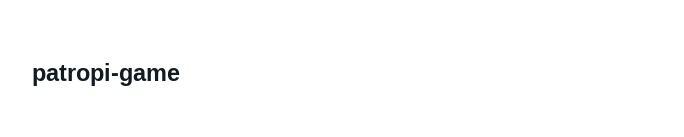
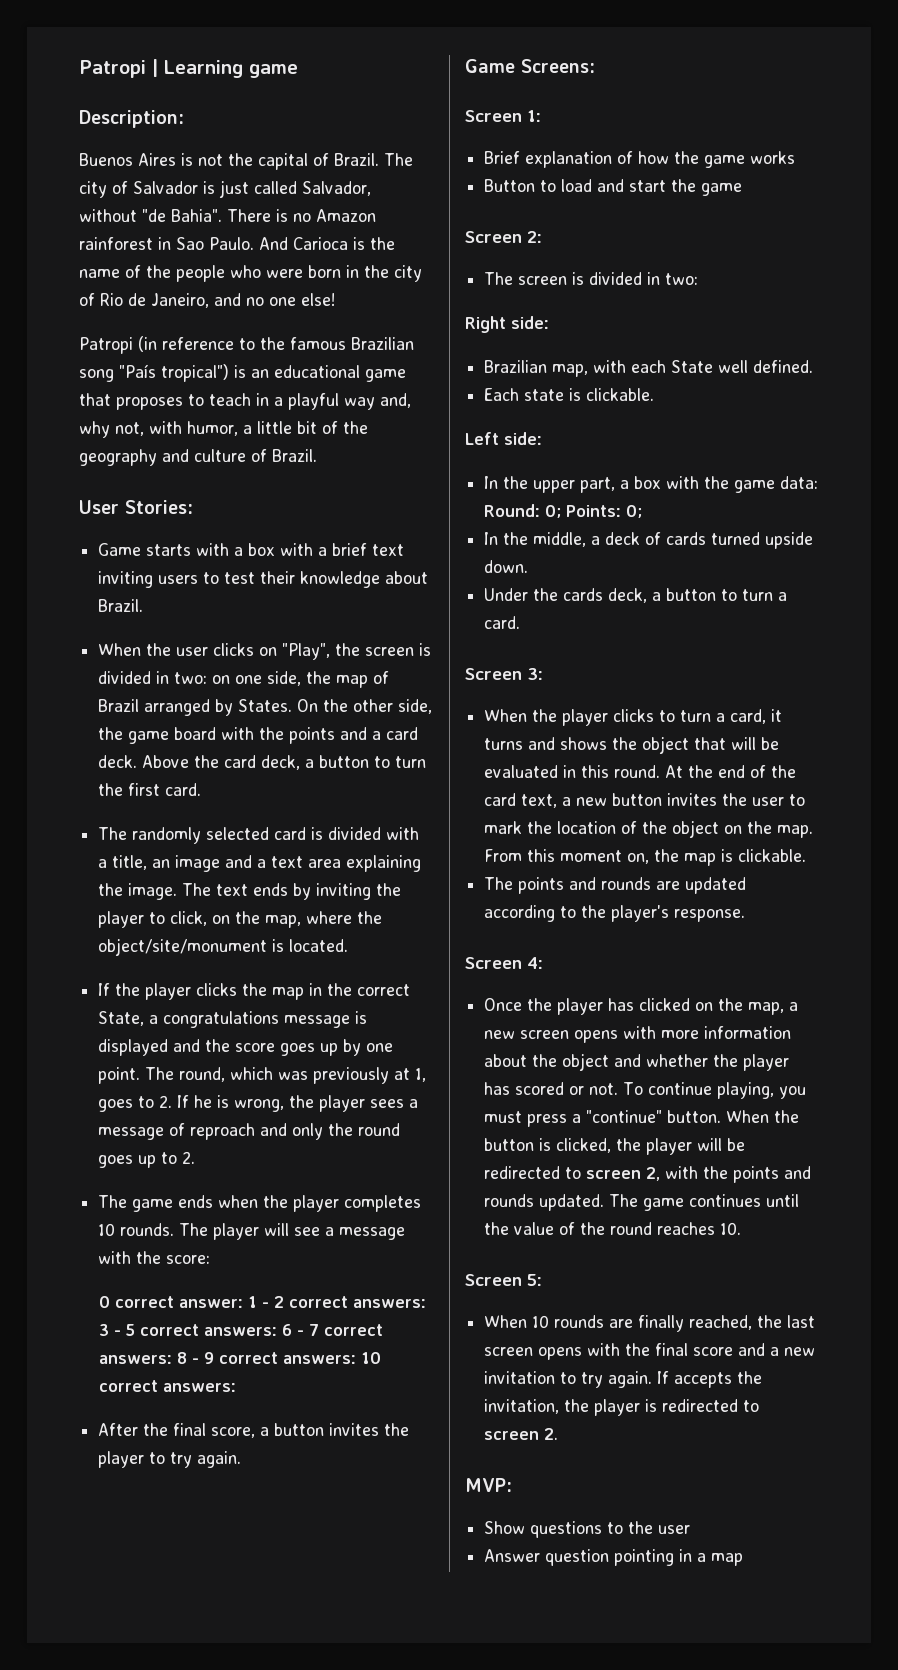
[32,63,180,86] patropi-game -> [79,59,298,78] [79,110,184,128] [79,153,413,170] [79,180,371,198] [79,209,376,222] [79,237,395,250] [79,265,422,282] [79,293,335,308] [79,336,414,354] [79,364,406,382] [79,393,411,410] [79,421,368,438] [79,449,317,466] [79,500,193,514] [98,543,405,556] [98,571,429,588] [98,599,144,612] [98,643,432,660] [98,671,390,688] [98,699,433,716] [98,727,419,744] [98,755,427,770] [98,783,202,796] [98,827,420,844] [98,855,422,872] [98,883,402,900] [98,911,383,928] [98,938,349,956] [98,983,411,1000] [98,1011,368,1028] [98,1039,394,1056] [98,1067,427,1084] [98,1095,419,1112] [98,1123,401,1140] [98,1151,196,1168] [98,1195,422,1212] [98,1223,406,1240] [98,1251,211,1264] [99,1296,427,1308] [99,1324,384,1336] [99,1352,382,1364] [99,1380,237,1392] [98,1423,410,1438] [98,1451,242,1468] [465,59,595,73] [465,110,541,122] [484,151,796,168] [484,179,743,196] [465,231,542,243] [484,272,699,285] [465,316,549,333] [484,360,814,377] [484,388,655,401] [465,432,542,445] [484,476,819,493] [484,504,643,518] [484,532,814,549] [484,560,529,573] [484,588,788,603] [484,616,521,629] [465,668,543,680] [484,709,783,726] [484,736,780,754] [484,765,797,778] [484,793,806,808] [484,820,814,838] [484,849,807,866] [484,877,747,894] [484,905,746,922] [465,957,543,969] [484,998,799,1015] [484,1026,792,1043] [484,1053,790,1071] [484,1082,807,1099] [484,1110,800,1127] [484,1138,746,1155] [484,1166,812,1183] [484,1194,800,1211] [484,1222,742,1235] [465,1274,542,1286] [484,1315,816,1332] [484,1343,816,1360] [484,1371,763,1388] [484,1399,760,1416] [484,1428,559,1440] [465,1478,512,1492] [484,1521,691,1538] [484,1549,744,1566] Patropi | Learning game // Description: // Buenos Aires is not the capital of Brazil. The city of Salvador is just called Salvador, without "de Bahia". There is no Amazon rainforest in Sao Paulo. And Carioca is the name of the people who were born in the city of Rio de Janeiro, and no one else! // Patropi (in reference to the famous Brazilian song "País tropical") is an educational game that proposes to teach in a playful way and, why not, with humor, a little bit of the geography and culture of Brazil. // User Stories: // Game starts with a box with a brief text inviting users to test their knowledge about Brazil. // When the user clicks on "Play", the screen is divided in two: on one side, the map of Brazil arranged by States. On the other side, the game board with the points and a card deck. Above the card deck, a button to turn the first card. // The randomly selected card is divided with a title, an image and a text area explaining the image. The text ends by inviting the player to click, on the map, where the object/site/monument is located. // If the player clicks the map in the correct State, a congratulations message is displayed and the score goes up by one point. The round, which was previously at 1, goes to 2. If he is wrong, the player sees a message of reproach and only the round goes up to 2. // The game ends when the player completes 10 rounds. The player will see a message with the score: // 0 correct answer: 1 - 2 correct answers: 3 - 5 correct answers: 6 - 7 correct answers: 8 - 9 correct answers: 10 correct answers: // After the final score, a button invites the player to try again. // Game Screens: // Screen 1: // Brief explanation of how the game works // Button to load and start the game // Screen 2: // The screen is divided in two: // Right side: // Brazilian map, with each State well defined. // Each state is clickable. // Left side: // In the upper part, a box with the game data: Round: 0; Points: 0; // In the middle, a deck of cards turned upside down. // Under the cards deck, a button to turn a card. // Screen 3: // When the player clicks to turn a card, it turns and shows the object that will be evaluated in this round. At the end of the card text, a new button invites the user to mark the location of the object on the map. From this moment on, the map is clickable. // The points and rounds are updated according to the player's response. // Screen 4: // Once the player has clicked on the map, a new screen opens with more information about the object and whether the player has scored or not. To continue playing, you must press a "continue" button. When the button is clicked, the player will be redirected to screen 2, with the points and rounds updated. The game continues until the value of the round reaches 10. // Screen 5: // When 10 rounds are finally reached, the last screen opens with the final score and a new invitation to try again. If accepts the invitation, the player is redirected to screen 2. // MVP: // Show questions to the user // Answer question pointing in a map

